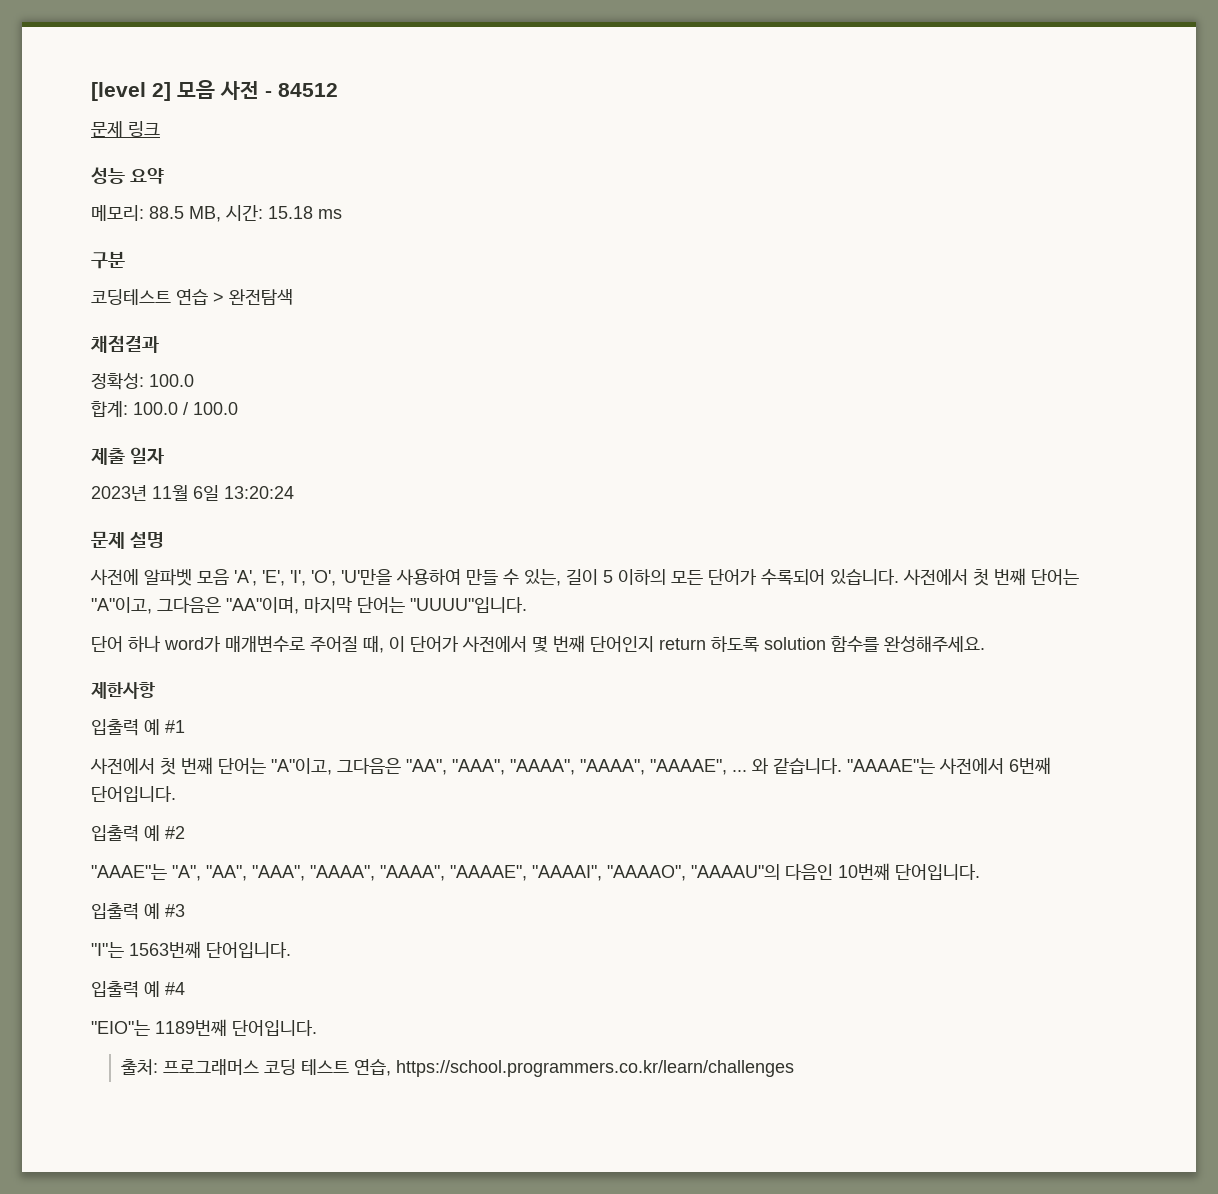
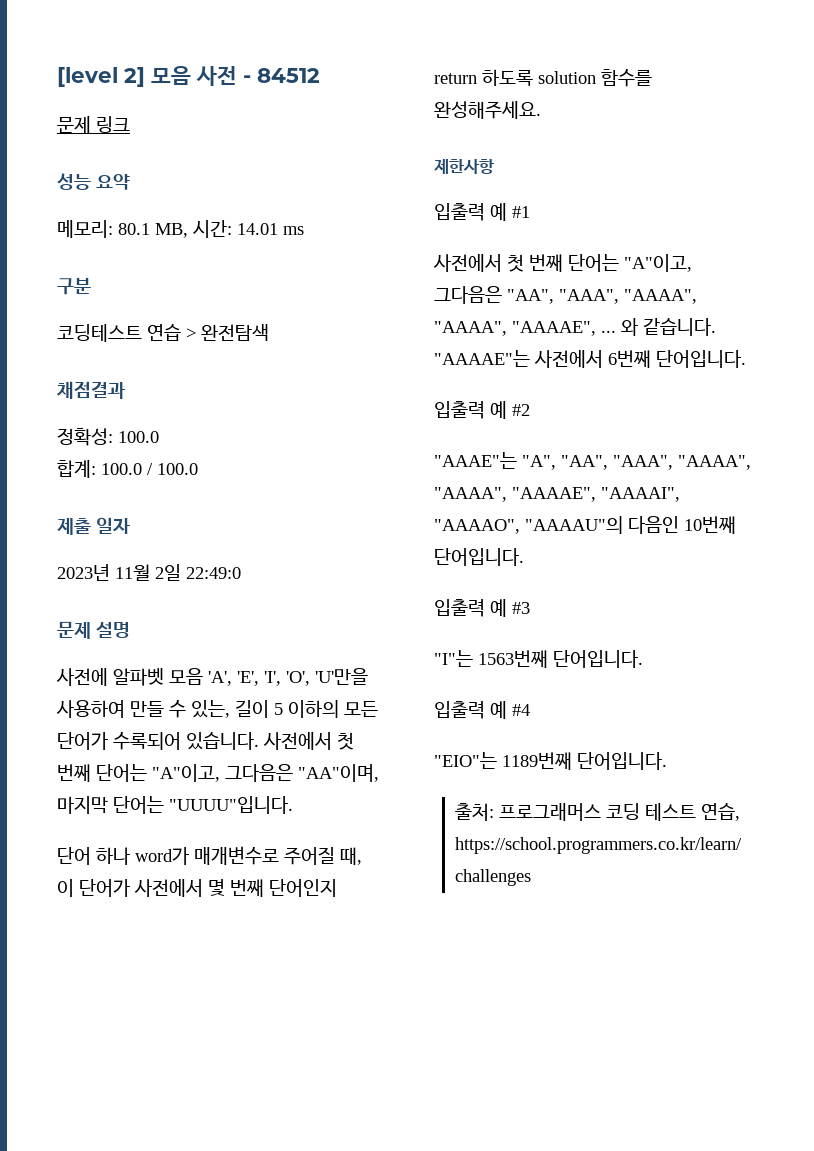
[149,206,184,219] 88.5 -> [118,223,150,235] 80.1
[268,206,313,219] 15.18 -> [237,223,278,235] 14.01
[193,485,294,501] 6일 13:20:24 -> [155,564,241,581] 2일 22:49:0

